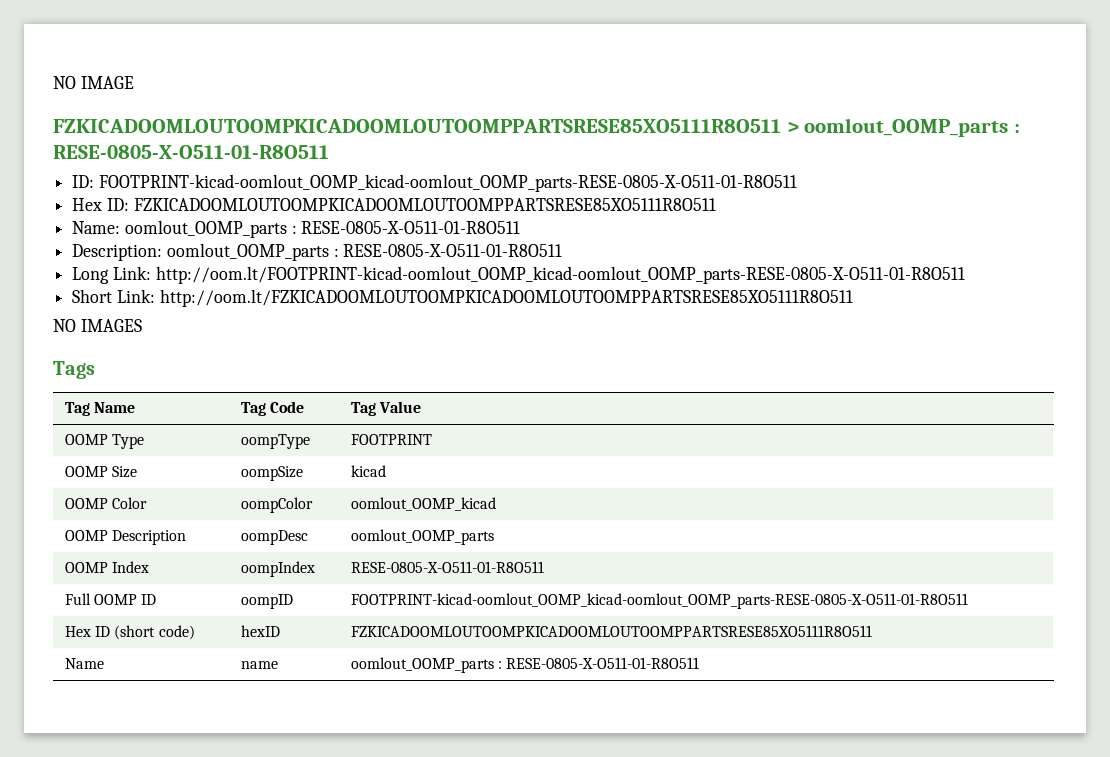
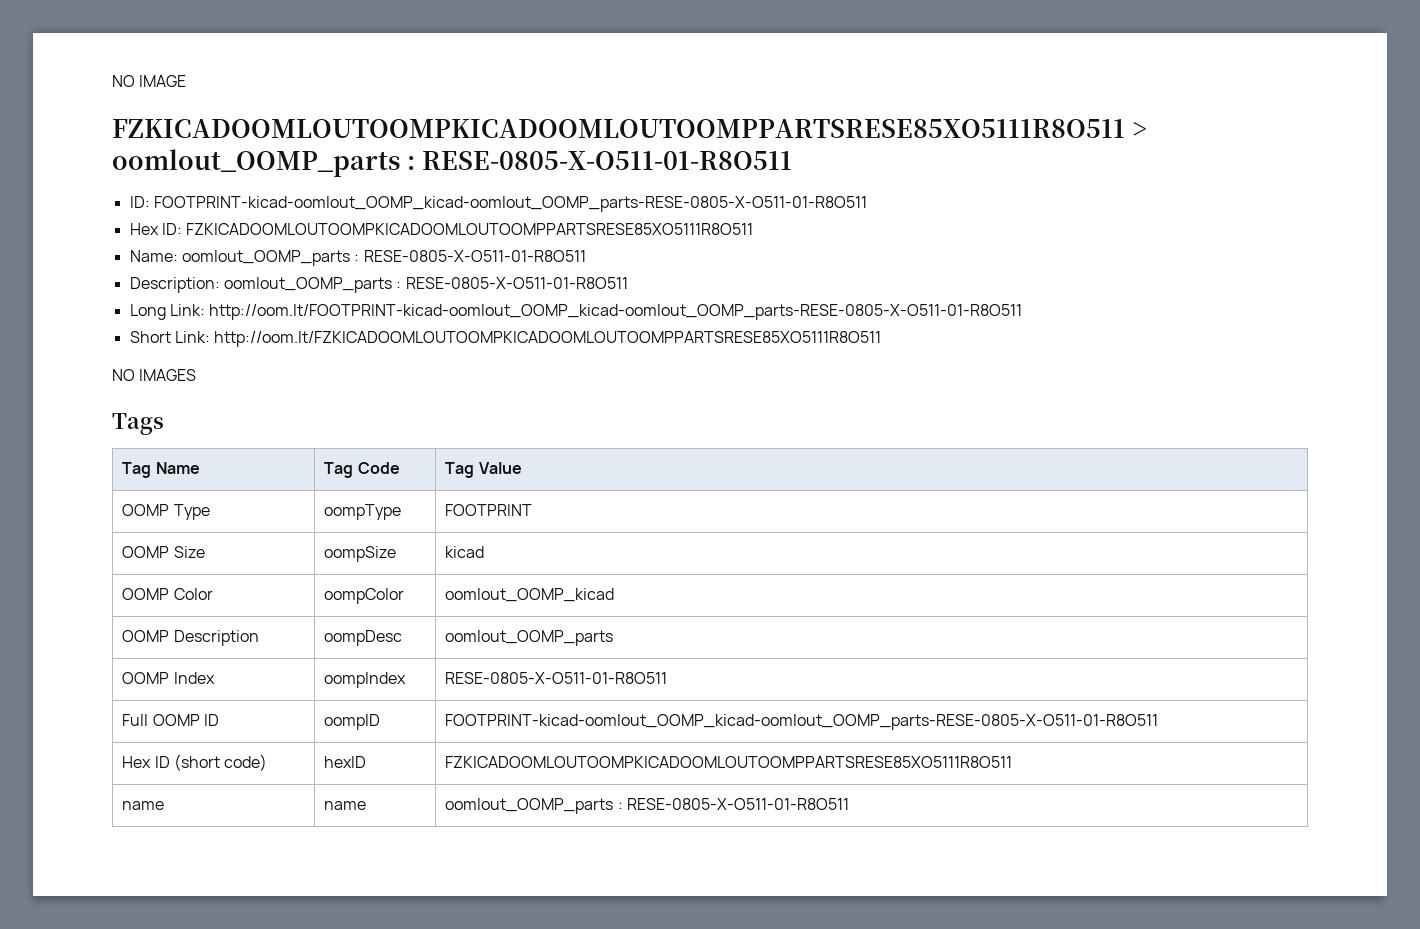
[64,658,104,669] Name -> [122,801,165,810] name

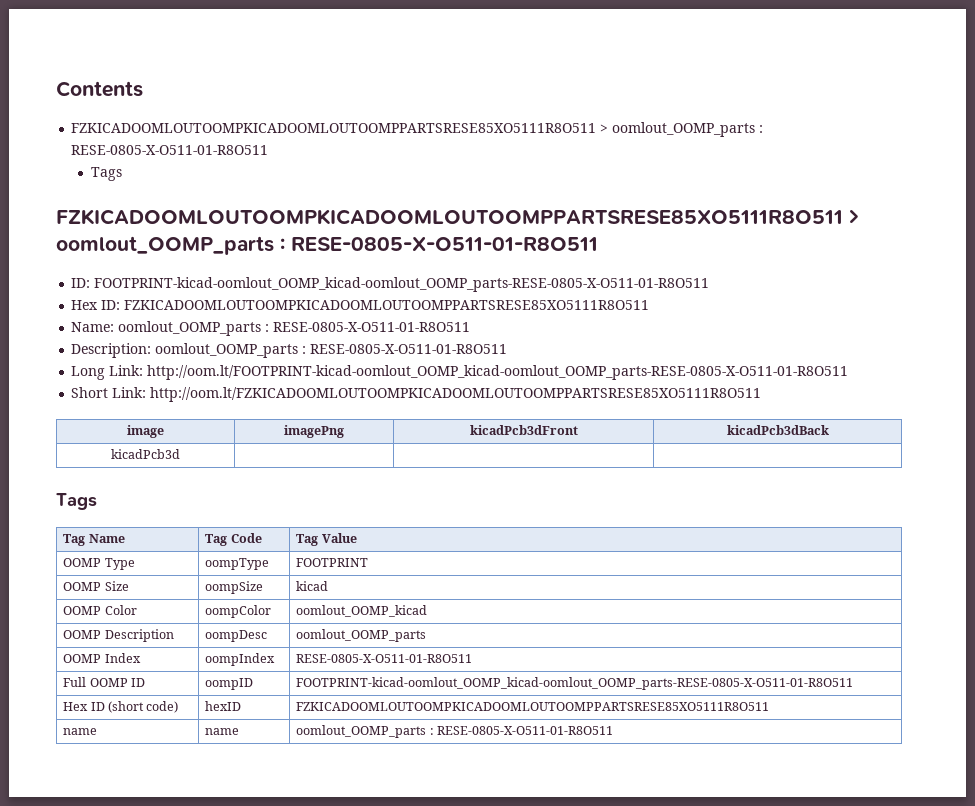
[112,75,187,87] NO IMAGE -> [56,81,143,97] [71,122,764,137] [71,145,269,155] [90,167,122,181] Contents // FZKICADOOMLOUTOOMPKICADOOMLOUTOOMPPARTSRESE85XO5111R8O511 > oomlout_OOMP_parts : RESE-0805-X-O511-01-R8O511 // Tags
[112,369,197,381] // NO IMAGES -> [127,425,164,438] [284,425,344,438] [469,425,578,435] [726,425,829,435] [111,449,180,459] // image | imagePng | kicadPcb3dFront | kicadPcb3dBack // kicadPcb3d | | |

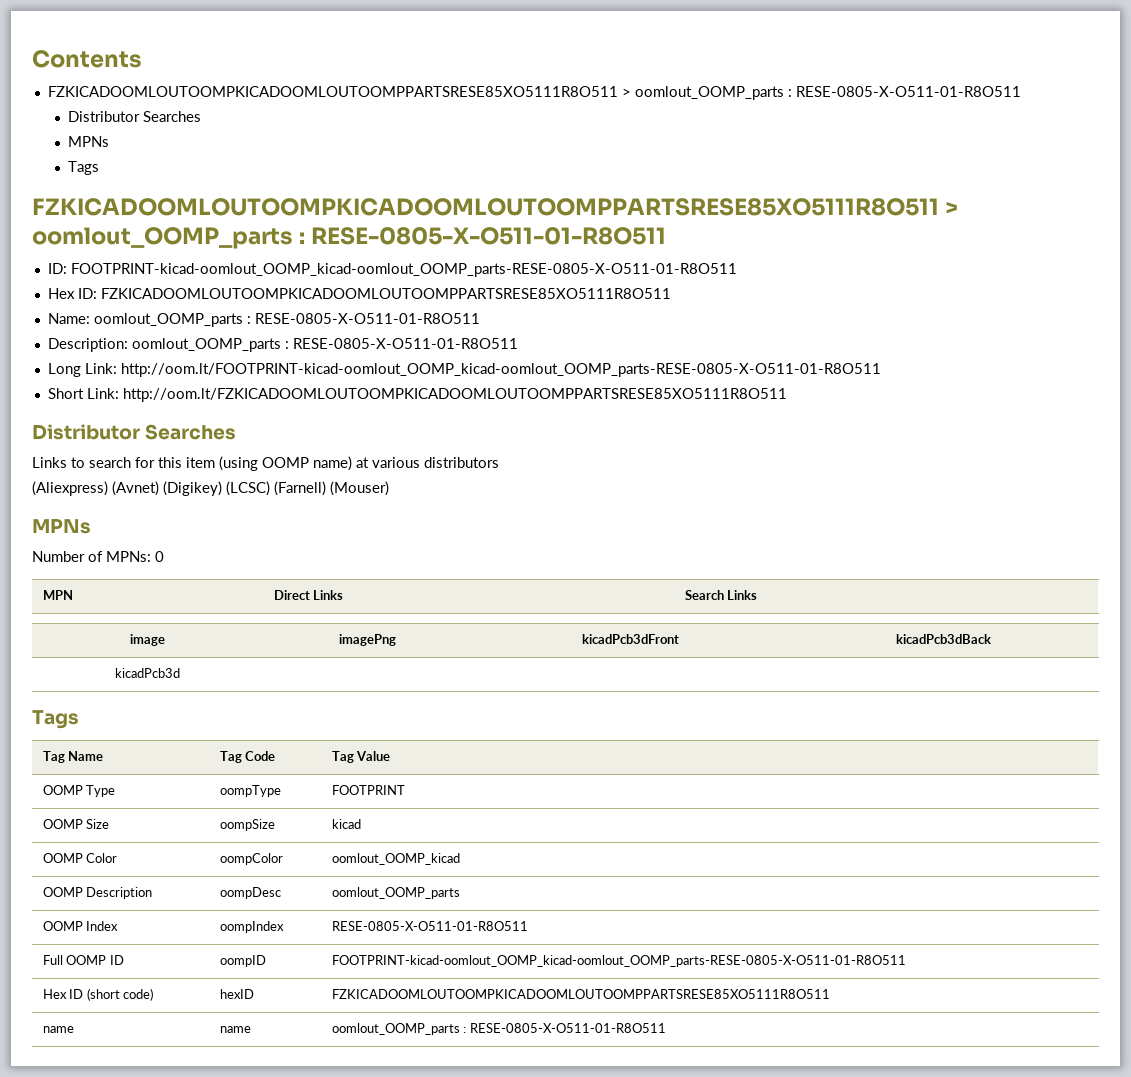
(269, 150) none -> [67,111,201,122] [67,136,109,147] // Distributor Searches // MPNs
(762, 394) none -> [32,424,237,440] [32,456,499,471] [32,481,389,496] [32,519,91,534] [32,551,164,562] [42,590,73,600] [273,590,344,600] [684,590,758,600] // Distributor Searches // Links to search for this item (using OOMP name) at various distributors // (Aliexpress) (Avnet) (Digikey) (LCSC) (Farnell) (Mouser) // MPNs // Number of MPNs: 0 // MPN | Direct Links | Search Links

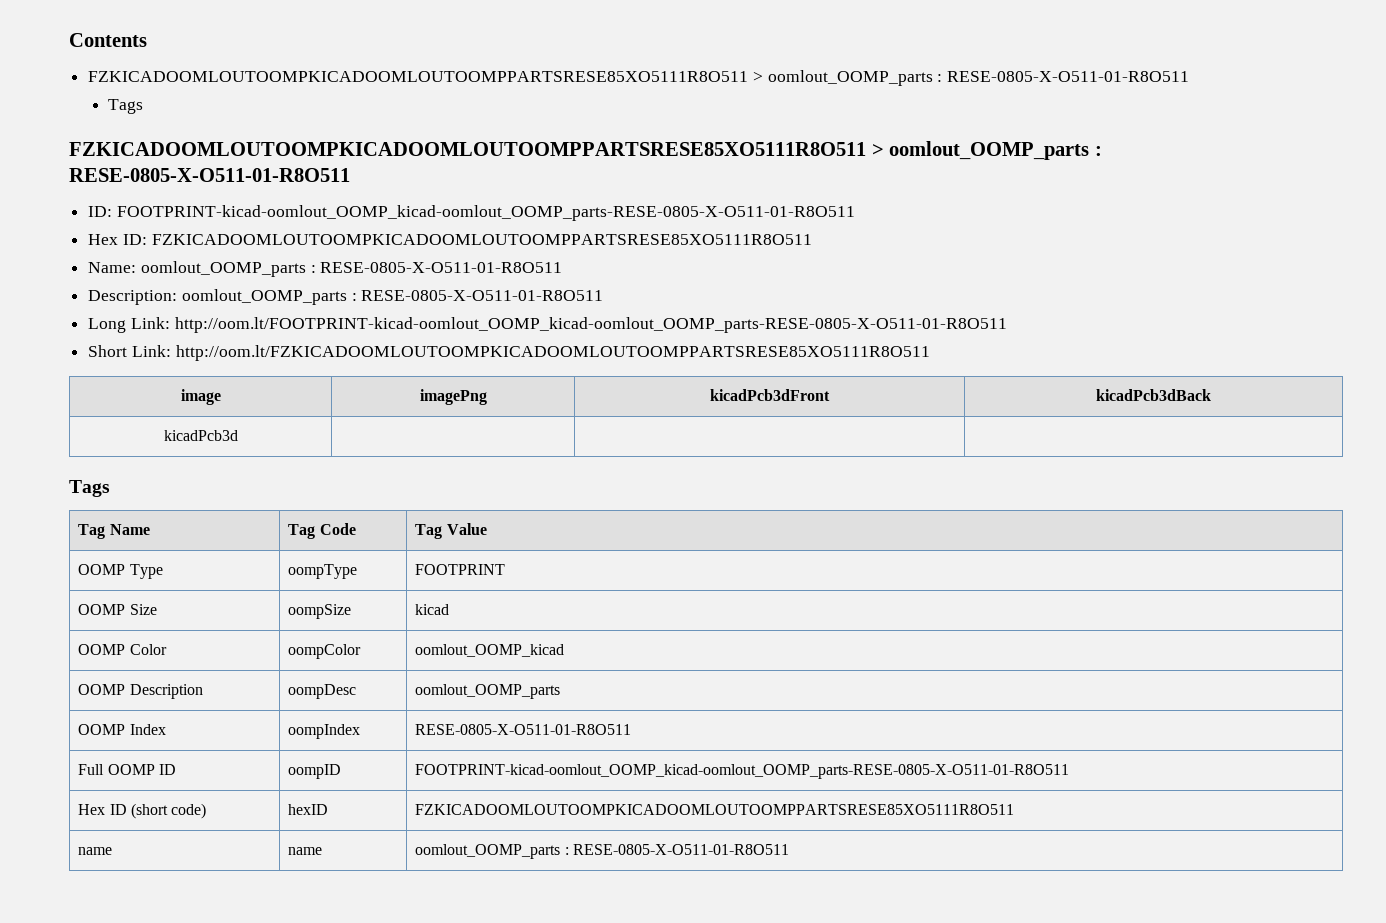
[67,111,201,122] [67,136,109,147] // Distributor Searches // MPNs -> (1190, 76) none
[32,424,237,440] [32,456,499,471] [32,481,389,496] [32,519,91,534] [32,551,164,562] [42,590,73,600] [273,590,344,600] [684,590,758,600] // Distributor Searches // Links to search for this item (using OOMP name) at various distributors // (Aliexpress) (Avnet) (Digikey) (LCSC) (Farnell) (Mouser) // MPNs // Number of MPNs: 0 // MPN | Direct Links | Search Links -> (930, 353) none

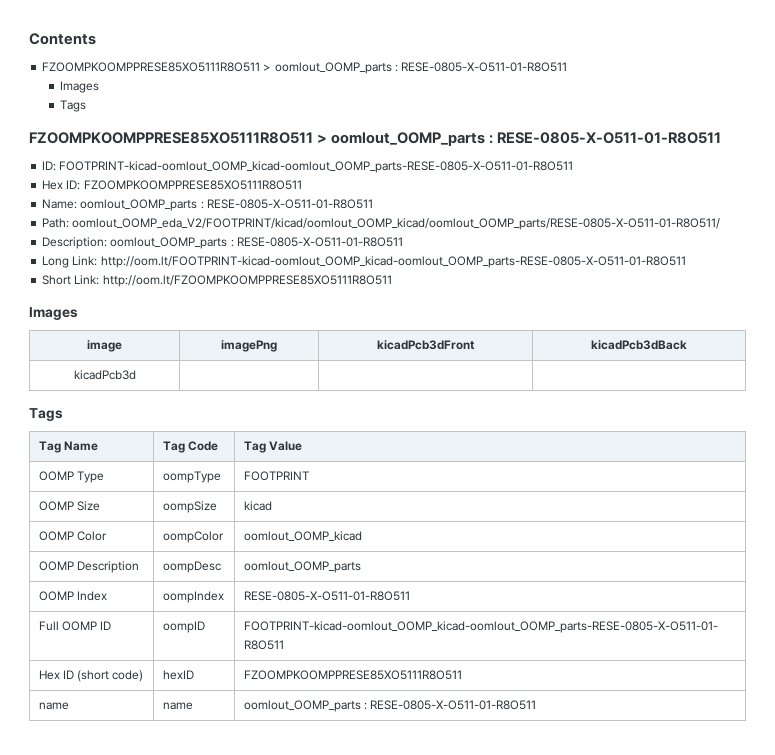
[88,70,1190,86] [108,99,144,114] [69,142,866,156] FZKICADOOMLOUTOOMPKICADOOMLOUTOOMPPARTSRESE85XO5111R8O511 > oomlout_OOMP_parts : RESE-0805-X-O511-01-R8O511 // Tags // FZKICADOOMLOUTOOMPKICADOOMLOUTOOMPPARTSRESE85XO5111R8O511 -> [42,62,568,74] [60,81,100,93] [60,100,87,112] [29,132,313,144] FZOOMPKOOMPPRESE85XO5111R8O511 > oomlout_OOMP_parts : RESE-0805-X-O511-01-R8O511 // Images // Tags // FZOOMPKOOMPPRESE85XO5111R8O511
[151,234,812,245] FZKICADOOMLOUTOOMPKICADOOMLOUTOOMPPARTSRESE85XO5111R8O511 -> [83,180,302,190] FZOOMPKOOMPPRESE85XO5111R8O511
(563, 267) none -> [42,218,721,230] // Path: oomlout_OOMP_eda_V2/FOOTPRINT/kicad/oomlout_OOMP_kicad/oomlout_OOMP_parts/RESE-0805-X-O511-01-R8O511/
[175,345,930,361] http://oom.lt/FZKICADOOMLOUTOOMPKICADOOMLOUTOOMPPARTSRESE85XO5111R8O511 -> [102,275,392,287] [29,307,78,320] http://oom.lt/FZOOMPKOOMPPRESE85XO5111R8O511 // Images
[415,804,1015,815] FZKICADOOMLOUTOOMPKICADOOMLOUTOOMPPARTSRESE85XO5111R8O511 -> [243,670,462,680] FZOOMPKOOMPPRESE85XO5111R8O511

